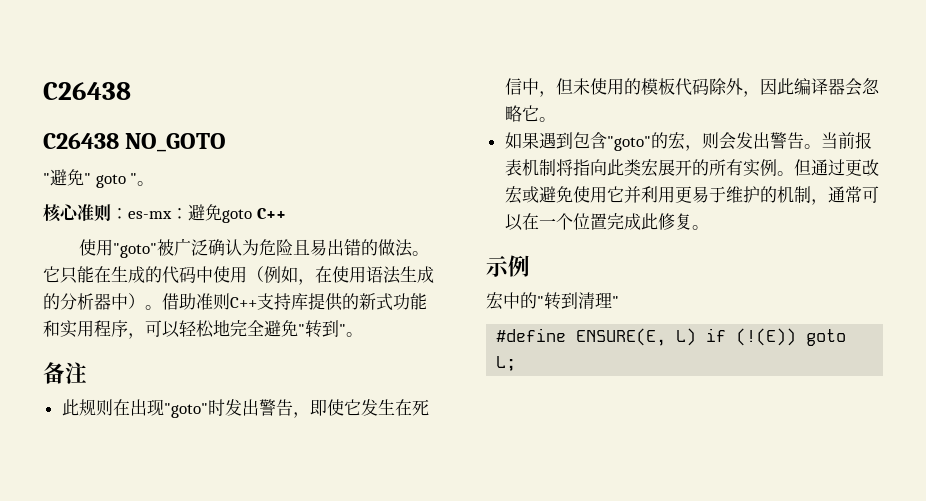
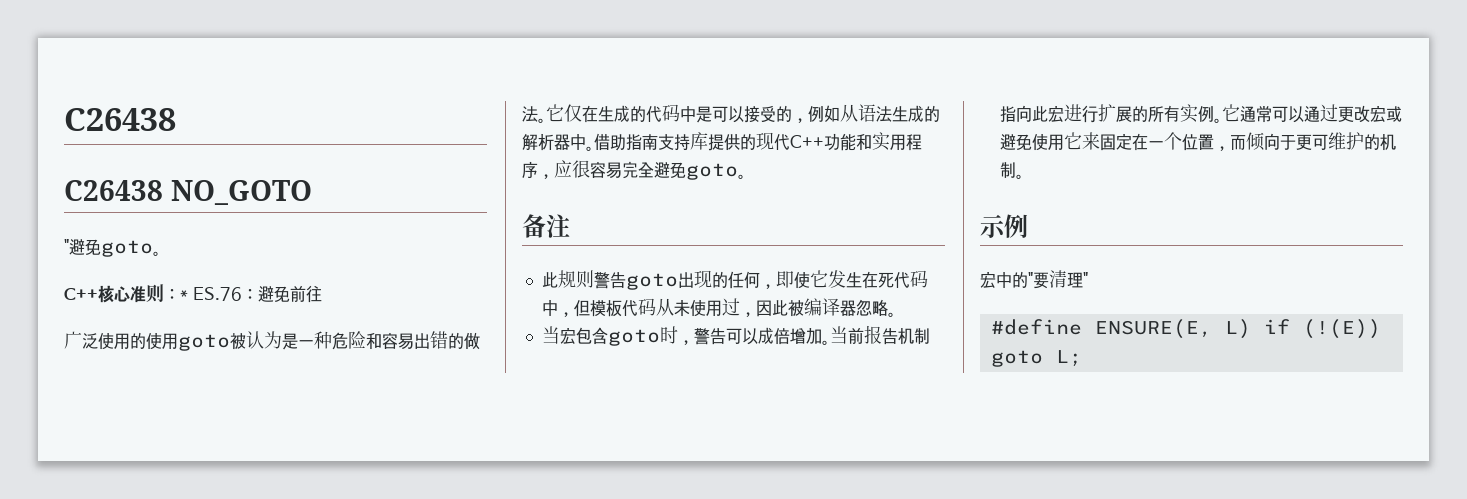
[84,173,155,188] " goto "。 // -> [101,240,161,257] [64,288,98,300] goto。 // C++
[128,204,286,223] [79,238,311,258] es-mx：避免goto C++ // 使用"goto"被广泛确认为危险且 -> [180,285,322,303] [64,331,398,351] * ES.76：避免前往 // 广泛使用的使用goto被认为是一种危险和容
[60,266,94,284] 只能 -> [564,104,582,122] 仅
[213,266,434,285] [43,293,257,310] 使用（例如，在使用语法生成的分析器中）。借助准则C++ -> [696,104,940,123] [522,133,658,151] 是可以接受的，例如从语法生成的解析器中。借助指南
[359,293,393,311] 新式 -> [756,132,824,150] 现代C++
[145,320,363,338] [43,362,87,384] [61,399,429,418] [504,78,880,97] [504,105,556,122] [504,132,872,151] [504,159,692,177] 可以轻松地完全避免"转到"。 // 备注 // 此规则在出现"goto"时发出警告，即使它发生在死信中，但未使用的模板代码除外，因此编译器会忽略它。 // 如果遇到包含"goto"的宏，则会发出警告。当前报表机制将指向此类宏展开 -> [554,160,746,180] [522,214,570,238] [541,270,928,290] [541,298,896,317] [541,325,930,346] [999,104,1132,123] 应很容易完全避免goto。 // 备注 // 此规则警告goto出现的任何，即使它发生在死代码中，但模板代码从未使用过，因此被编译器忽略。 // 当宏包含goto时，警告可以成倍增加。当前报告机制指向此宏进行扩展
[793,159,811,176] 但 -> [1221,104,1304,123] 它通常可以
[623,186,879,205] [504,213,692,231] 并利用更易于维护的机制，通常可以在一个位置完成此修复 -> [1081,132,1396,151] [999,162,1016,178] 来固定在一个位置，而倾向于更可维护的机制
[544,292,578,310] 转到 -> [1033,272,1049,289] 要

